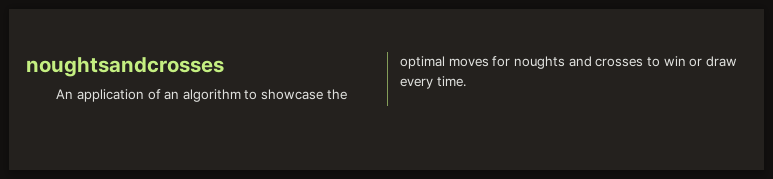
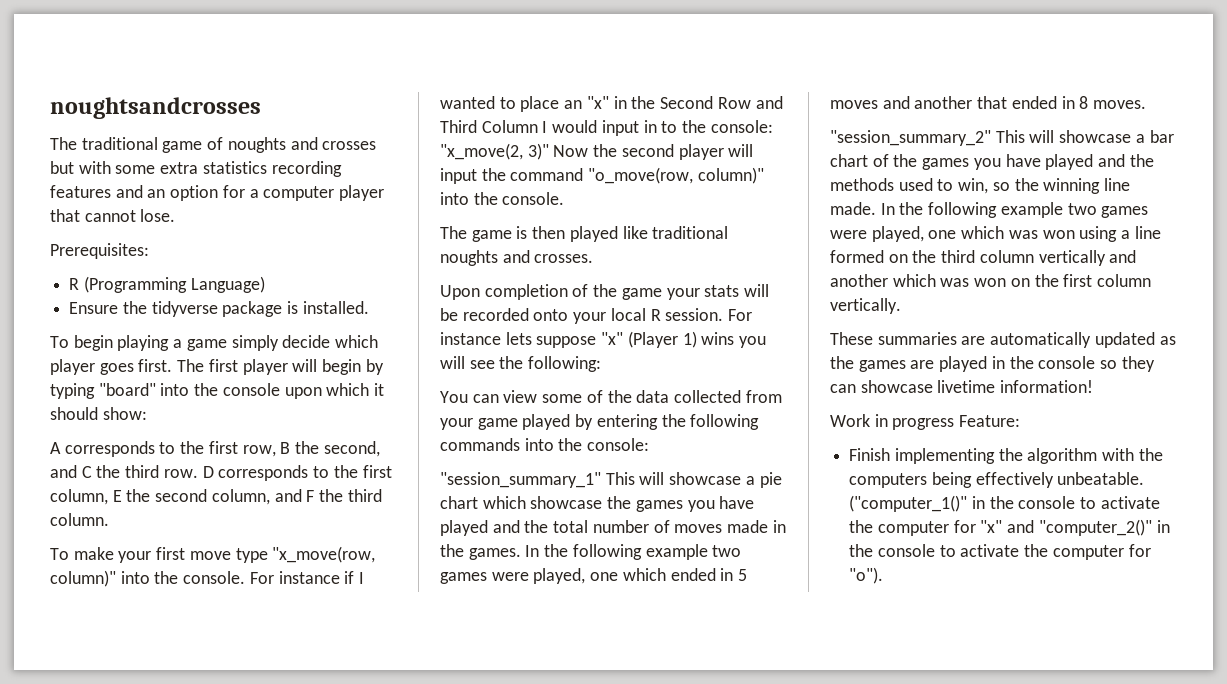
[56,89,347,102] [400,56,737,69] [400,76,466,89] An application of an algorithm to showcase the optimal moves for noughts and crosses to win or draw every time. -> [50,137,377,153] [50,161,342,177] [50,185,385,201] [50,209,176,222] [50,243,149,259] [69,276,265,293] [69,301,369,317] [50,335,379,351] [50,359,384,375] [50,383,385,399] [50,407,147,420] [50,441,380,457] [50,465,392,481] [50,489,382,505] [50,513,109,526] [50,546,376,563] [50,570,365,587] [440,96,783,112] [440,120,773,136] [440,143,754,160] [440,167,764,184] [440,192,565,205] [440,226,729,242] [440,250,594,266] [440,284,770,300] [440,308,753,324] [440,331,767,348] [440,356,602,372] [440,390,782,403] [440,414,760,430] [440,438,650,451] [440,472,782,488] [440,496,755,512] [440,520,786,536] [440,544,742,560] [440,568,748,584] [830,96,1147,109] [830,130,1174,146] [830,154,1154,170] [830,178,1131,194] [830,202,1149,218] [830,226,1161,242] [830,250,1137,266] [830,274,1152,287] [830,298,901,314] [830,332,1176,348] [830,356,1155,372] [830,380,1094,393] [830,414,1021,430] [849,448,1163,464] [849,472,1145,488] [849,495,1160,512] [849,519,1170,536] [849,544,1151,560] [849,567,884,584] The traditional game of noughts and crosses but with some extra statistics recording features and an option for a computer player that cannot lose. // Prerequisites: // R (Programming Language) // Ensure the tidyverse package is installed. // To begin playing a game simply decide which player goes first. The first player will begin by typing "board" into the console upon which it should show: // A corresponds to the first row, B the second, and C the third row. D corresponds to the first column, E the second column, and F the third column. // To make your first move type "x_move(row, column)" into the console. For instance if I wanted to place an "x" in the Second Row and Third Column I would input in to the console: "x_move(2, 3)" Now the second player will input the command "o_move(row, column)" into the console. // The game is then played like traditional noughts and crosses. // Upon completion of the game your stats will be recorded onto your local R session. For instance lets suppose "x" (Player 1) wins you will see the following: // You can view some of the data collected from your game played by entering the following commands into the console: // "session_summary_1" This will showcase a pie chart which showcase the games you have played and the total number of moves made in the games. In the following example two games were played, one which ended in 5 moves and another that ended in 8 moves. // "session_summary_2" This will showcase a bar chart of the games you have played and the methods used to win, so the winning line made. In the following example two games were played, one which was won using a line formed on the third column vertically and another which was won on the first column vertically. // These summaries are automatically updated as the games are played in the console so they can showcase livetime information! // Work in progress Feature: // Finish implementing the algorithm with the computers being effectively unbeatable. ("computer_1()" in the console to activate the computer for "x" and "computer_2()" in the console to activate the computer for "o").

